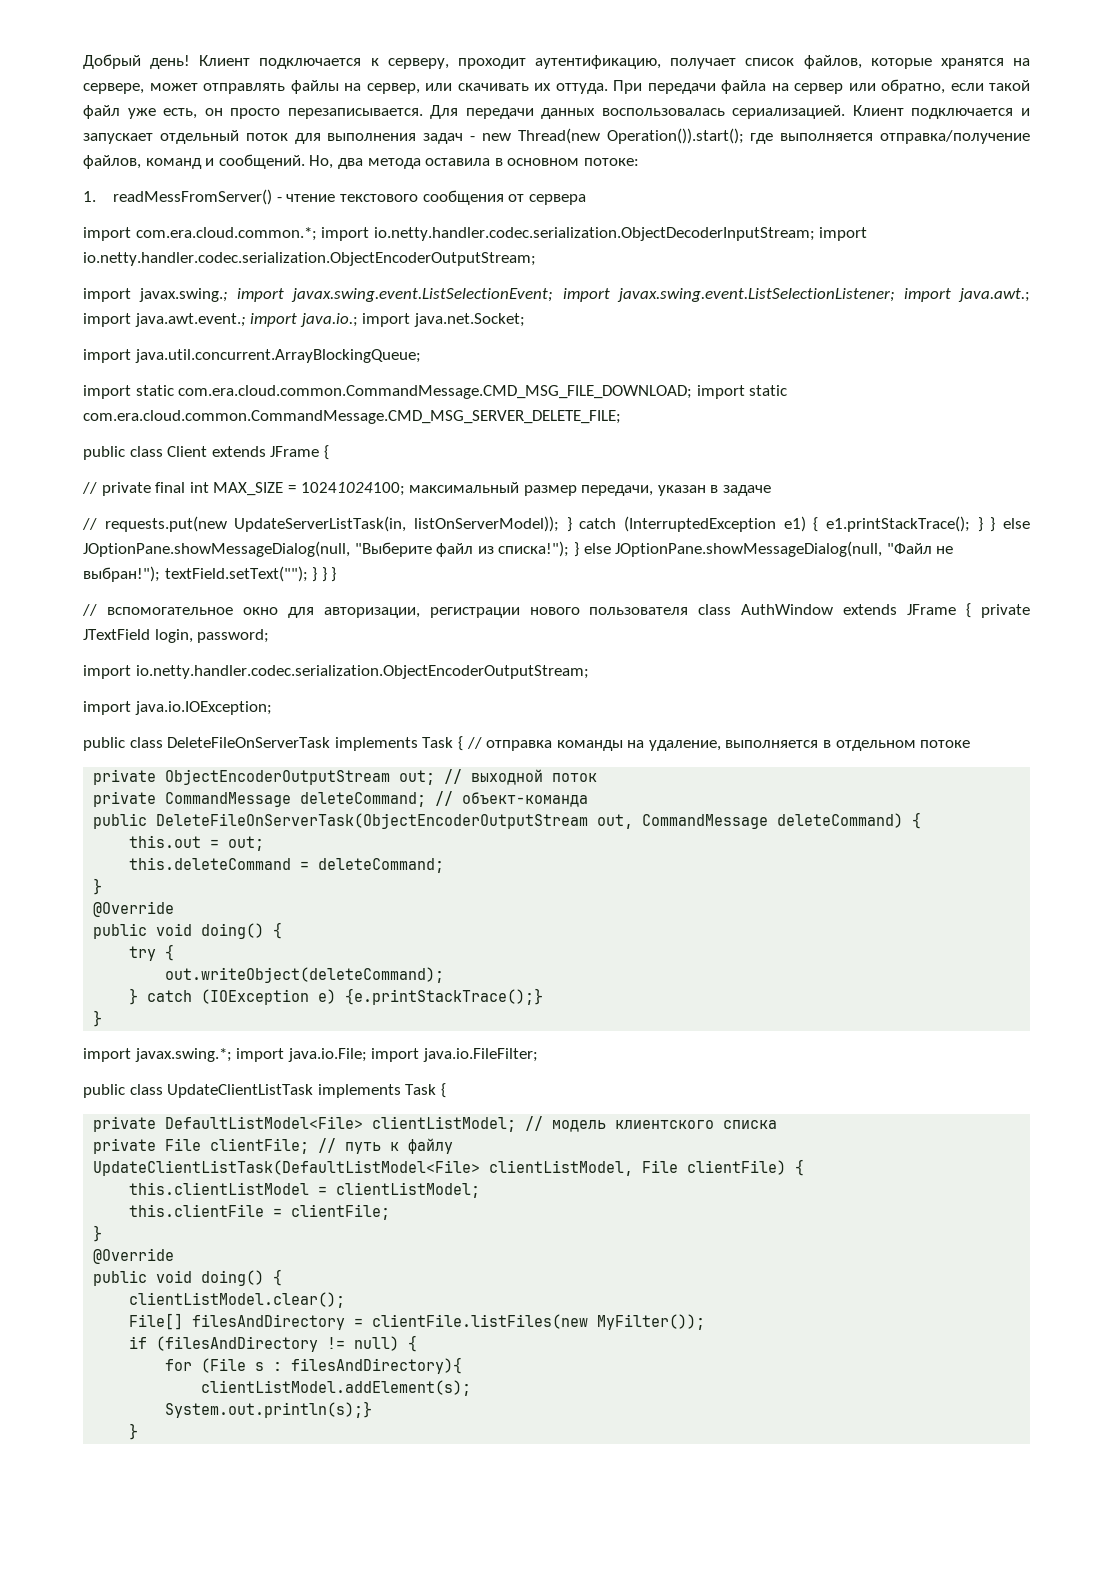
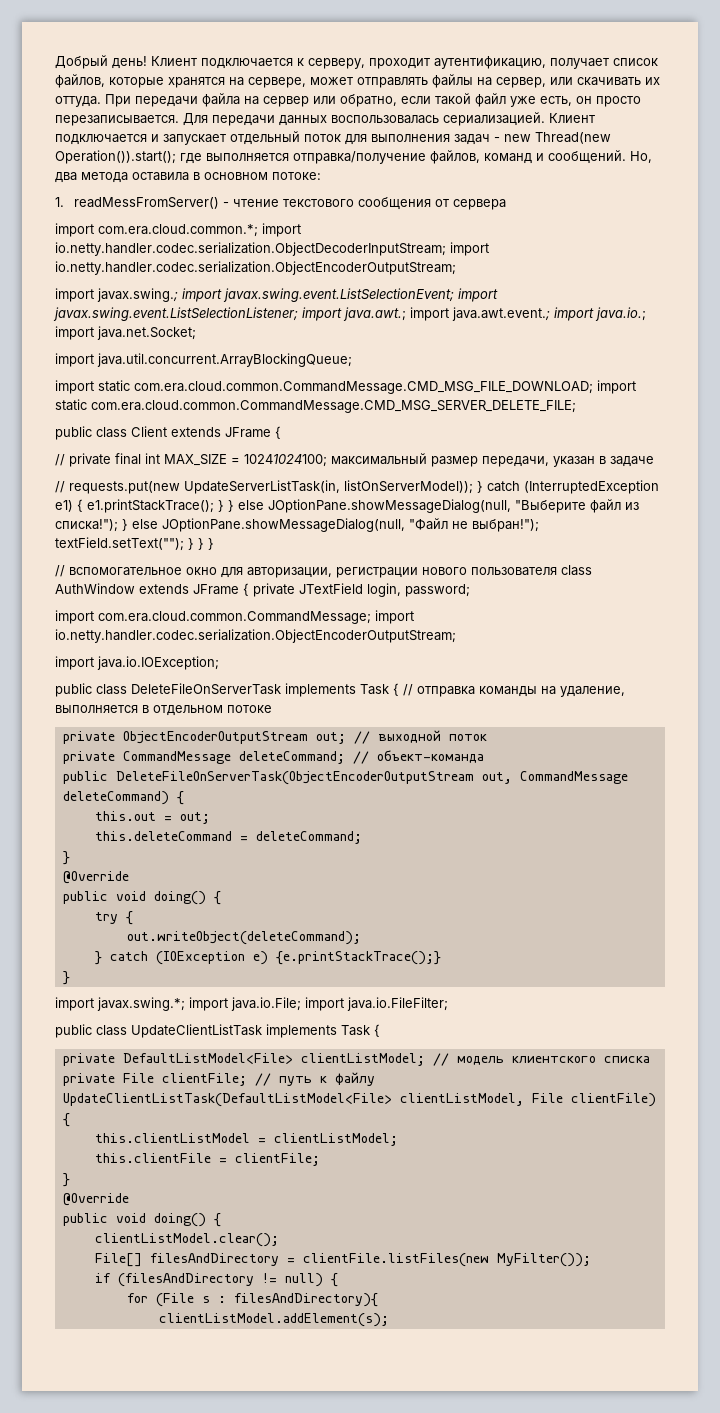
(131, 672) none -> [98,610,414,624] com.era.cloud.common.CommandMessage; import
[165,1401,373,1418] [129,1423,139,1440] // System.out.println(s);} // } -> (389, 1320) none

